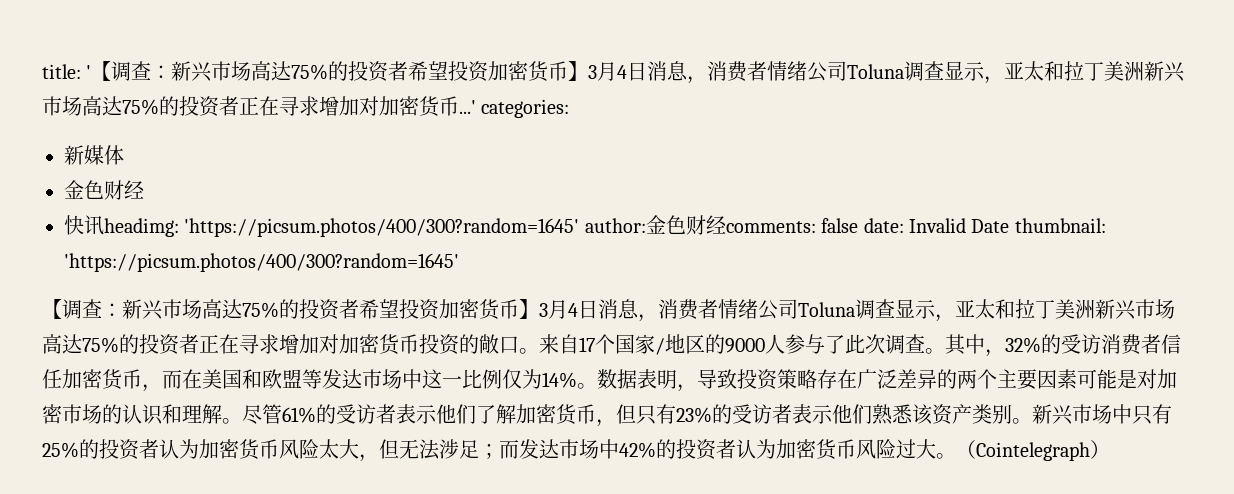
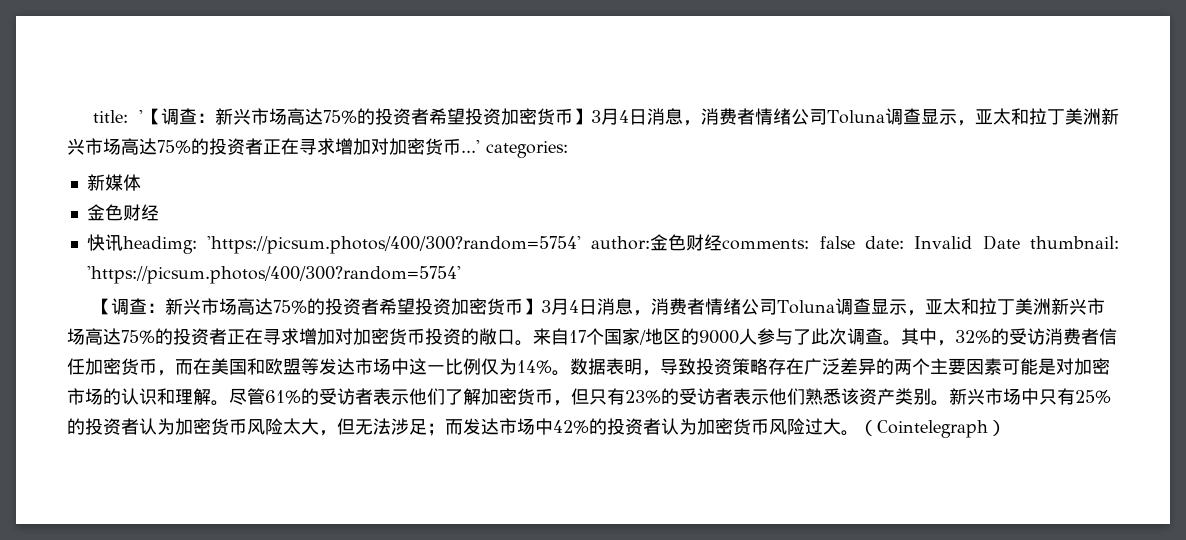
[184,218,580,237] 'https://picsum.photos/400/300?random=1645' -> [207,236,582,254] 'https://picsum.photos/400/300?random=5754'
[64,253,459,272] 'https://picsum.photos/400/300?random=1645' -> [86,266,461,284] 'https://picsum.photos/400/300?random=5754'

